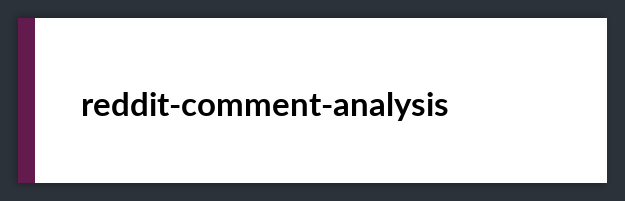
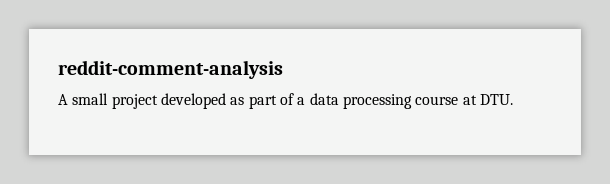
(449, 106) none -> [58,93,513,109] // A small project developed as part of a data processing course at DTU.

